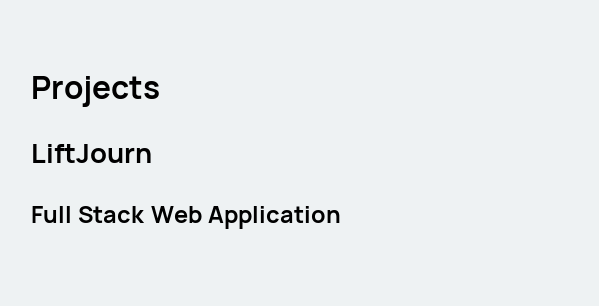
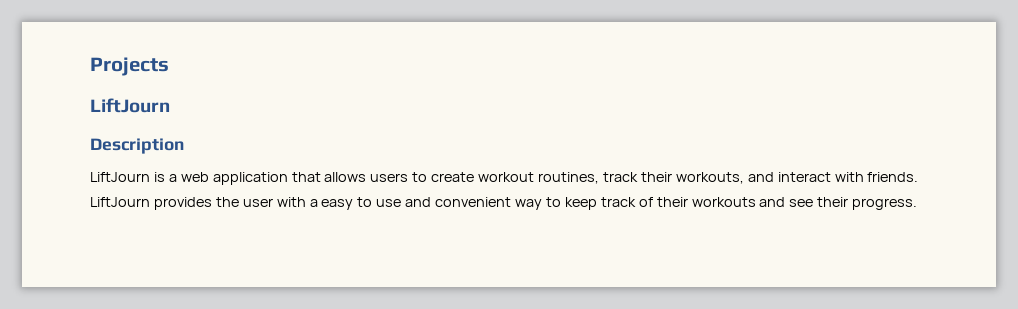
[31,206,342,229] Full Stack Web Application -> [90,138,184,154] [90,172,919,185] [90,197,918,210] Description // LiftJourn is a web application that allows users to create workout routines, track their workouts, and interact with friends. LiftJourn provides the user with a easy to use and convenient way to keep track of their workouts and see their progress.

